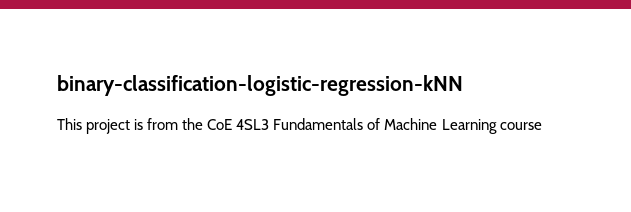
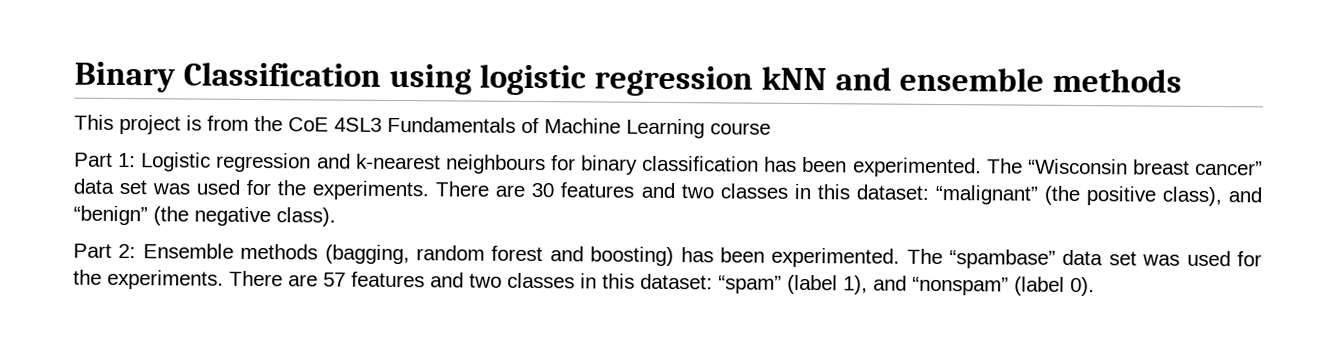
[57,75,463,96] binary-classification-logistic-regression-kNN -> [74,61,1183,97] Binary Classification using logistic regression kNN and ensemble methods
(542, 126) none -> [74,152,1263,178] [73,178,1262,207] [73,205,336,227] [73,243,1263,269] [73,269,1095,297] // Part 1: Logistic regression and k-nearest neighbours for binary classification has been experimented. The “Wisconsin breast cancer” data set was used for the experiments. There are 30 features and two classes in this dataset: “malignant” (the positive class), and “benign” (the negative class). // Part 2: Ensemble methods (bagging, random forest and boosting) has been experimented. The “spambase” data set was used for the experiments. There are 57 features and two classes in this dataset: “spam” (label 1), and “nonspam” (label 0).

